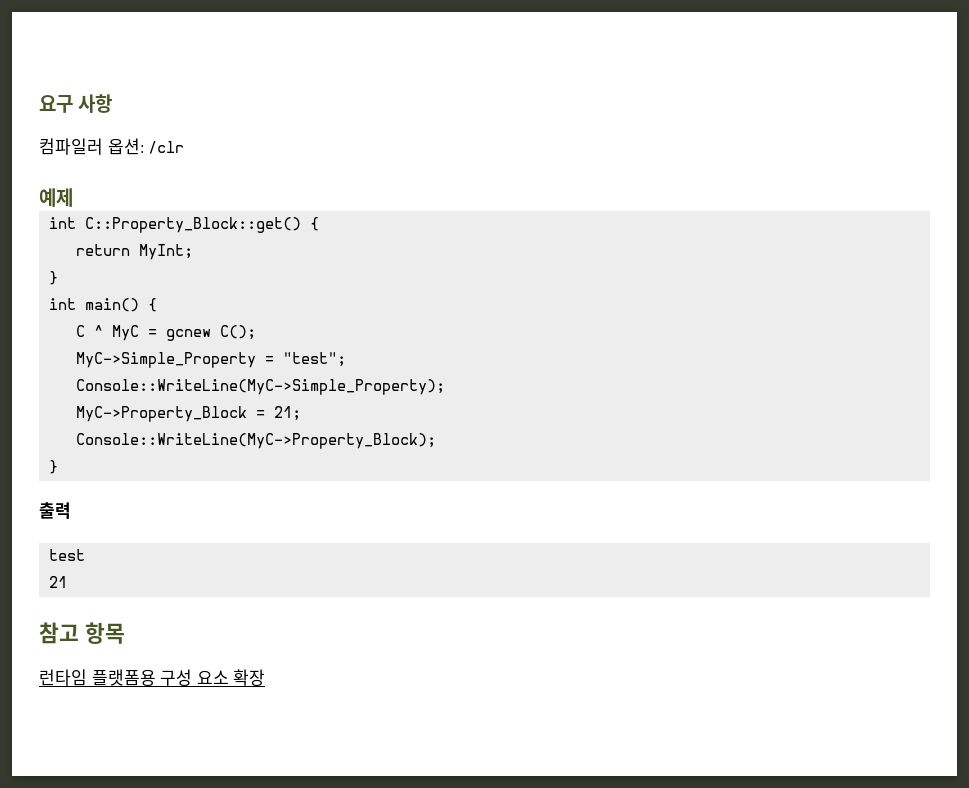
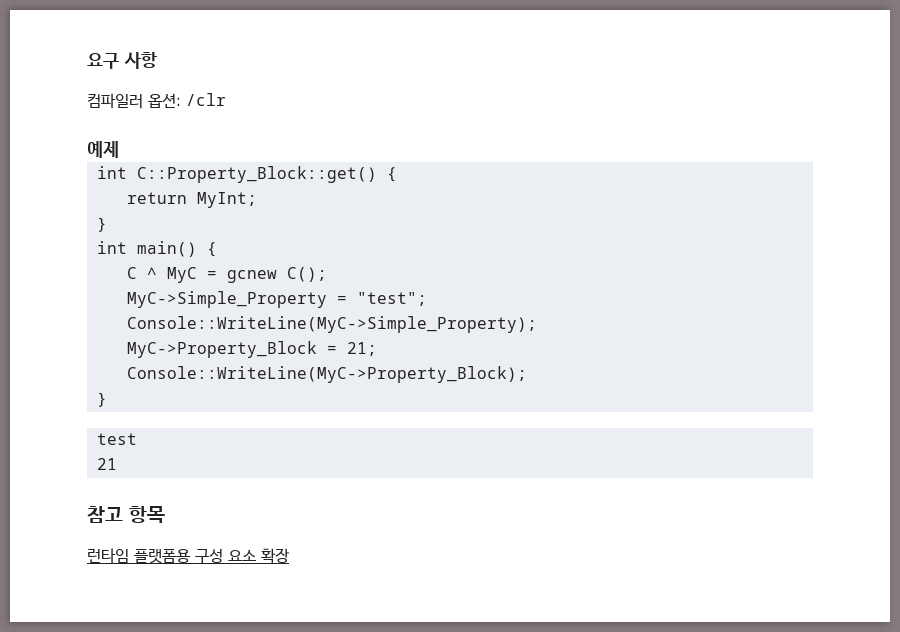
[39,502,71,519] // 출력 -> (107, 399) none

